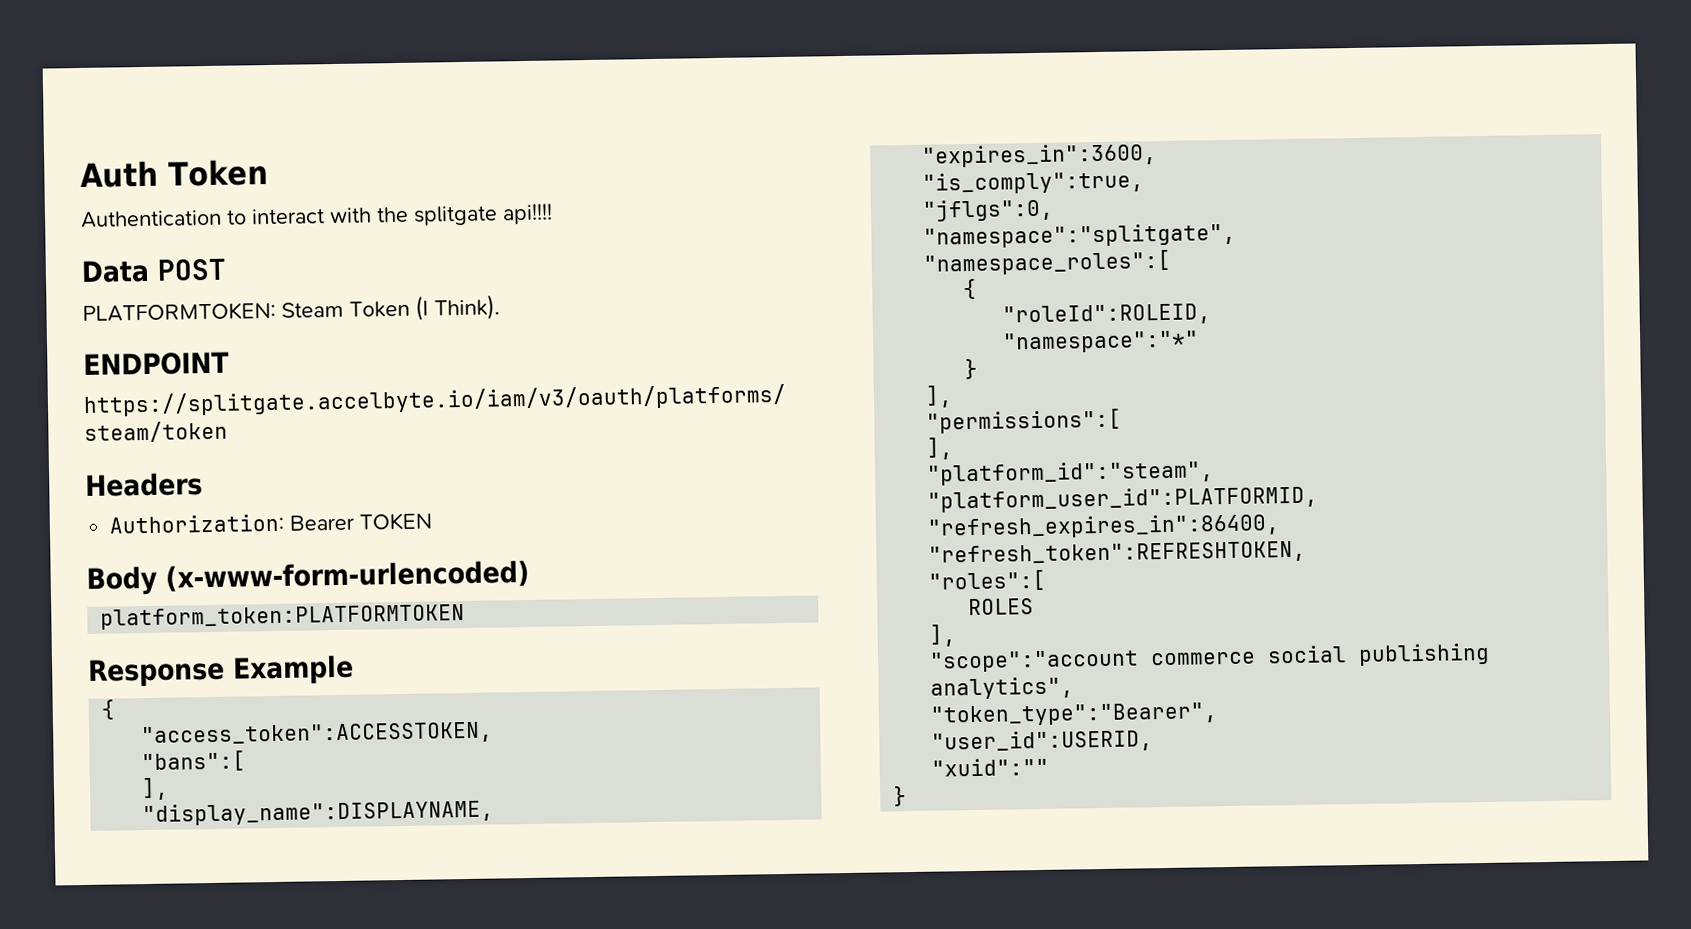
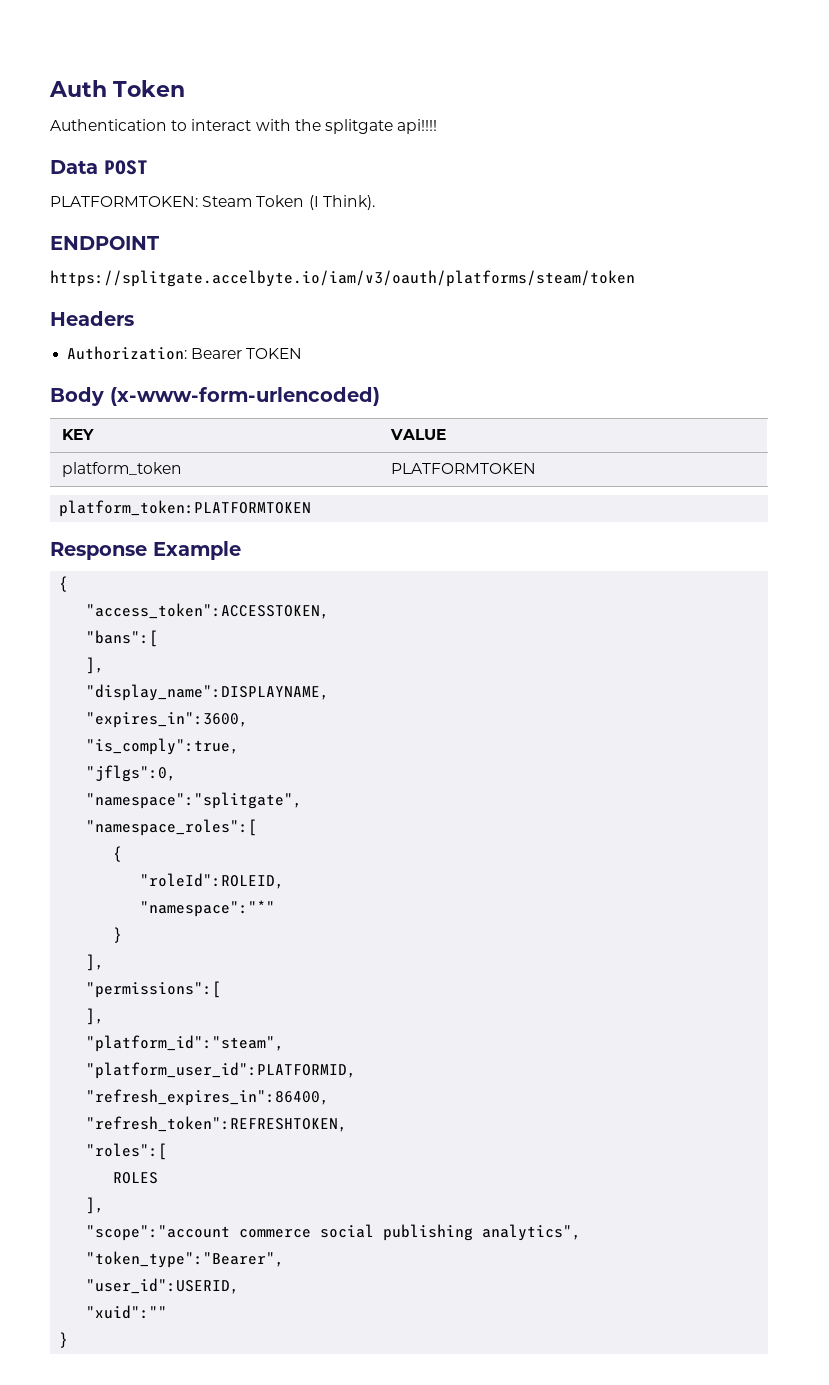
(530, 575) none -> [61,429,94,440] [389,429,446,440] [61,462,182,477] [390,463,536,474] // KEY | VALUE // platform_token | PLATFORMTOKEN

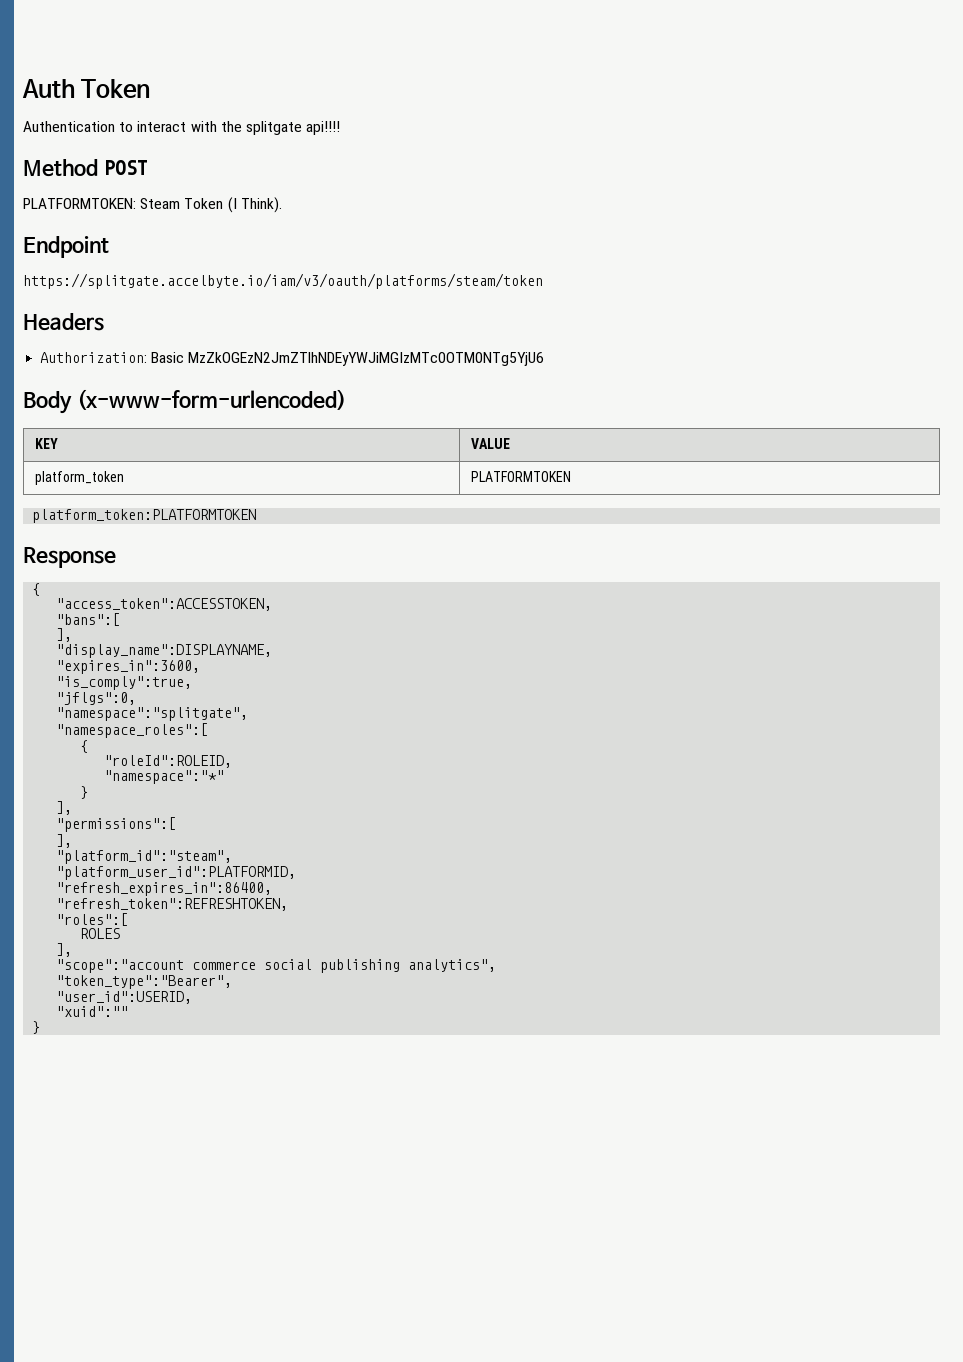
[50,160,98,174] Data -> [23,159,98,177] Method
[50,236,159,250] ENDPOINT -> [23,236,109,258] Endpoint
[191,348,303,359] Bearer TOKEN -> [151,352,545,366] Basic MzZkOGEzN2JmZTlhNDEyYWJiMGIzMTc0OTM0NTg5YjU6
[153,541,241,560] Example -> (116, 557) none

